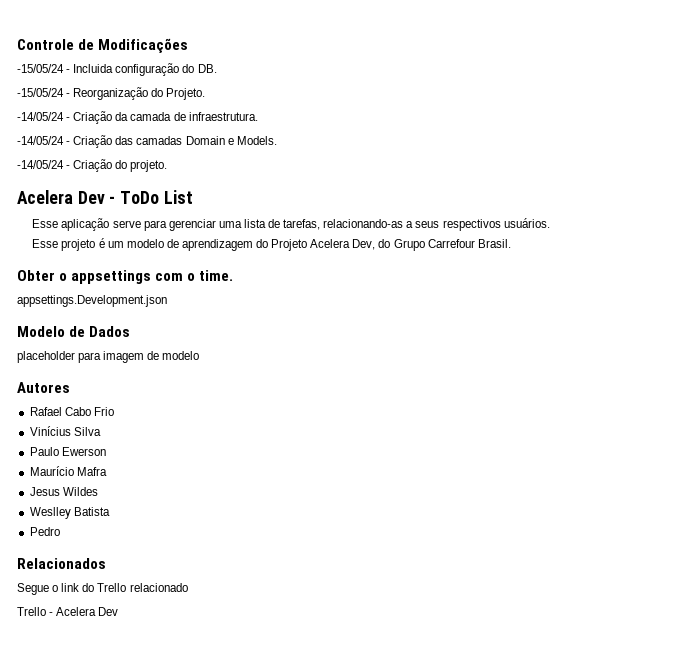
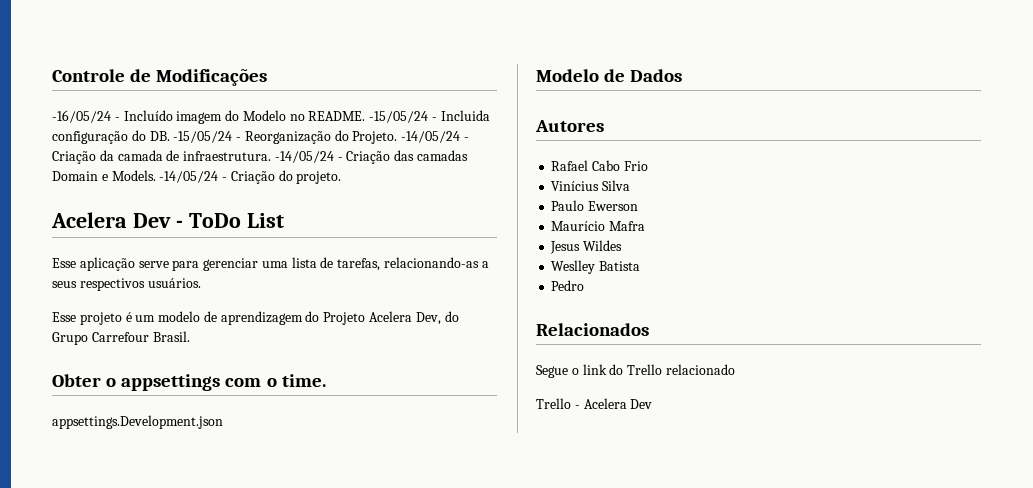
(189, 45) none -> [52,110,366,124] -16/05/24 - Incluído imagem do Modelo no README.
(217, 68) // -> (170, 136) none
(206, 94) // -> (398, 137) none
(258, 116) // -> (272, 156) none
(277, 140) // -> (156, 175) none
[17,351,200,363] // placeholder para imagem de modelo -> (683, 75) none

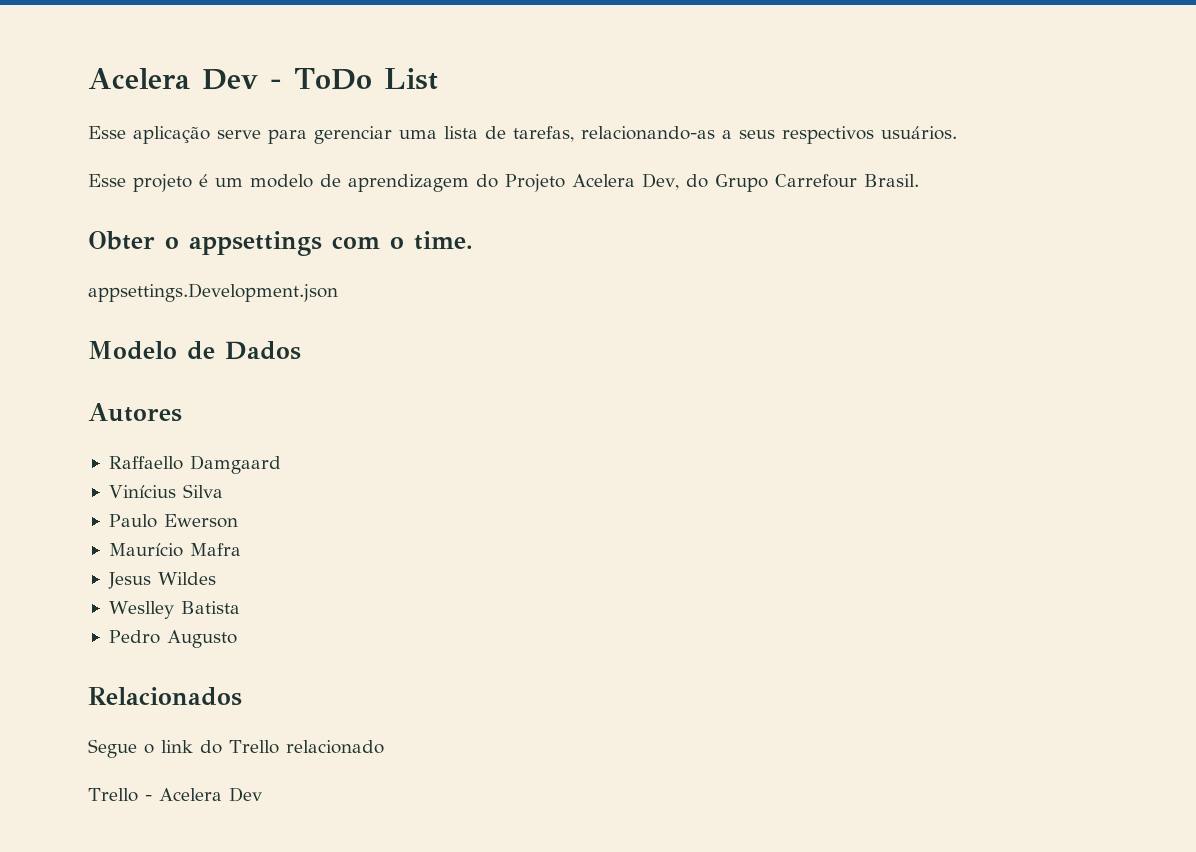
[52,69,268,86] [52,110,490,124] [52,130,470,144] [52,150,469,164] [52,170,342,184] Controle de Modificações // -16/05/24 - Incluído imagem do Modelo no README. -15/05/24 - Incluida configuração do DB. -15/05/24 - Reorganização do Projeto. -14/05/24 - Criação da camada de infraestrutura. -14/05/24 - Criação das camadas Domain e Models. -14/05/24 - Criação do projeto. // -> (88, 78) none
[551,160,648,171] Rafael Cabo Frio -> [108,455,281,474] Raffaello Damgaard
(585, 285) none -> [166,630,237,648] Augusto

